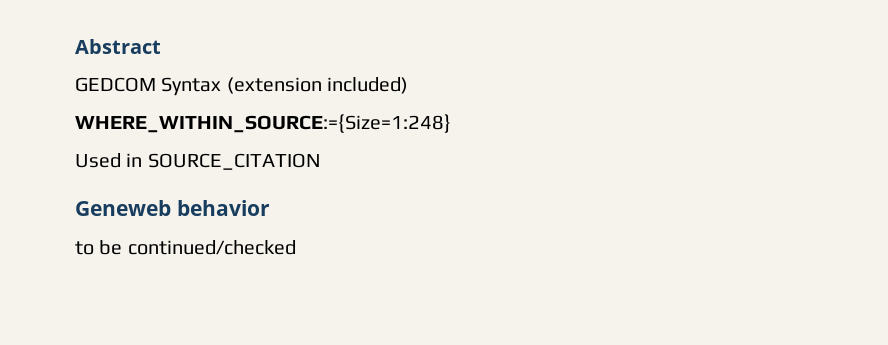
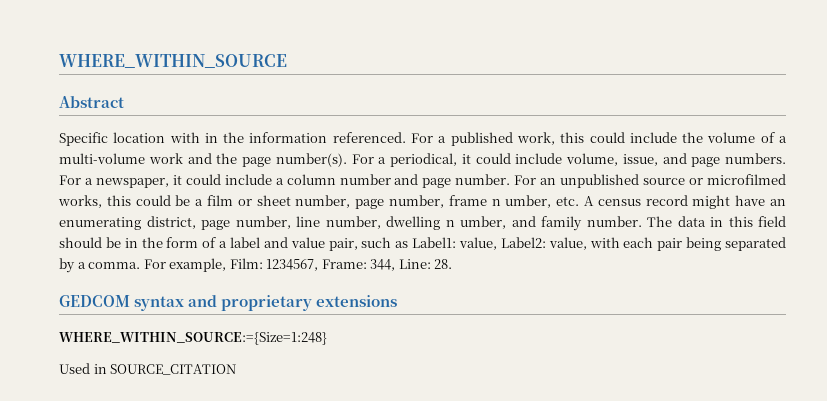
(75, 46) none -> [59,54,287,68] WHERE_WITHIN_SOURCE //
[75,77,409,96] GEDCOM Syntax (extension included) -> [59,132,787,146] [59,153,786,167] [59,174,787,188] [58,195,786,209] [59,216,786,231] [59,237,786,251] [59,258,453,273] [59,295,398,311] Specific location with in the information referenced. For a published work, this could include the volume of a multi-volume work and the page number(s). For a periodical, it could include volume, issue, and page numbers. For a newspaper, it could include a column number and page number. For an unpublished source or microfilmed works, this could be a film or sheet number, page number, frame n umber, etc. A census record might have an enumerating district, page number, line number, dwelling n umber, and family number. The data in this field should be in the form of a label and value pair, such as Label1: value, Label2: value, with each pair being separated by a comma. For example, Film: 1234567, Frame: 344, Line: 28. // GEDCOM syntax and proprietary extensions
[75,200,270,216] [75,240,296,255] // Geneweb behavior // to be continued/checked -> (237, 369) none

